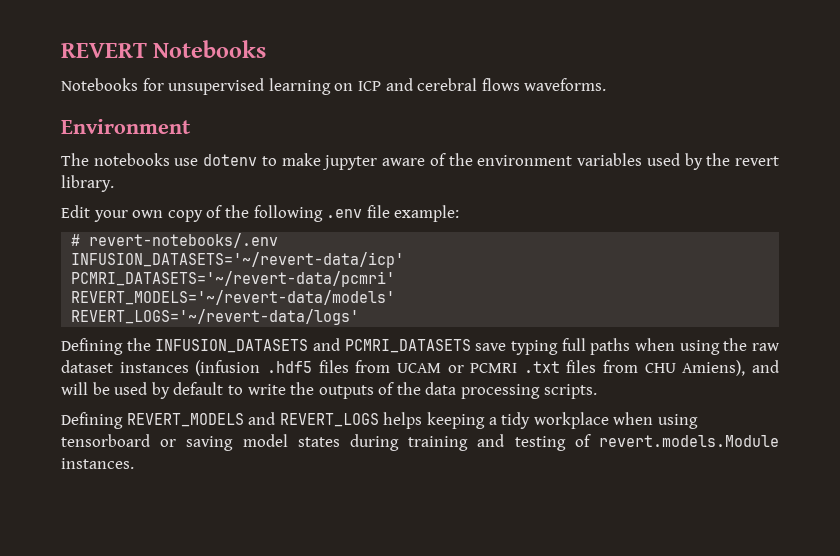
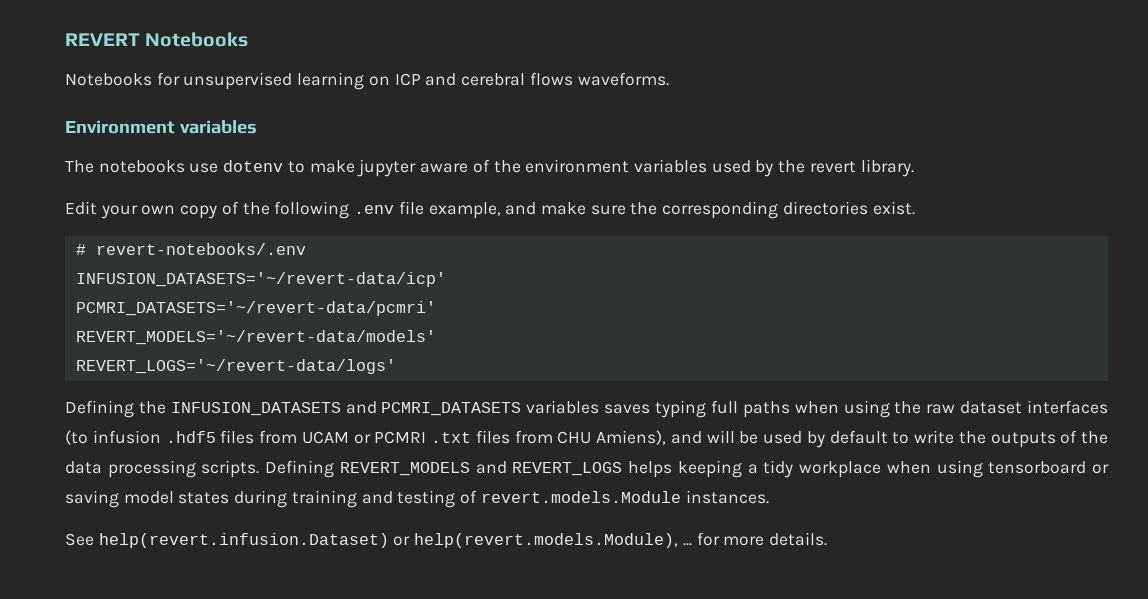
(191, 126) none -> [179,120,257,134] variables
[394,205,460,222] example: -> [428,201,915,219] example, and make sure the corresponding directories exist.
[475,343,507,351] save -> [526,400,651,414] variables saves
[119,360,261,376] instances (infusion -> [1027,400,1108,414] [65,430,161,445] interfaces (to infusion
(597, 391) // -> (260, 469) none
(134, 463) none -> [65,532,828,548] // See help(revert.infusion.Dataset) or help(revert.models.Module), ... for more details.

